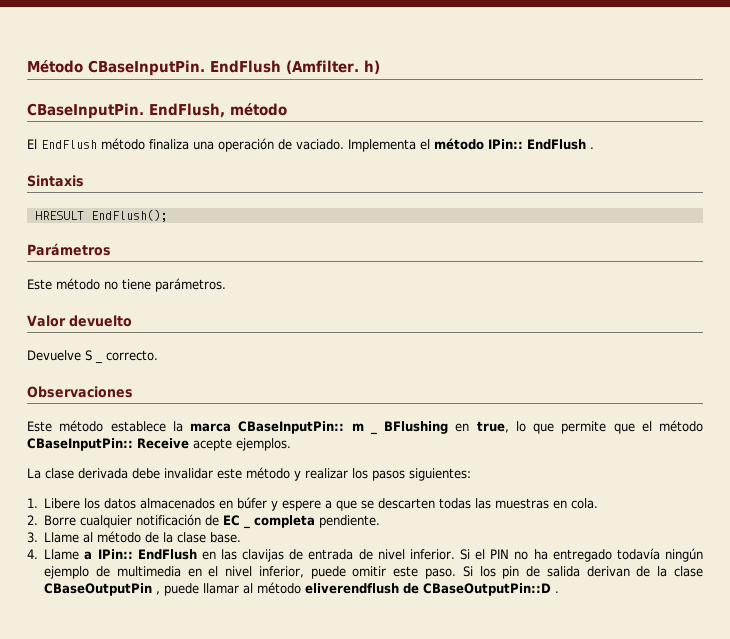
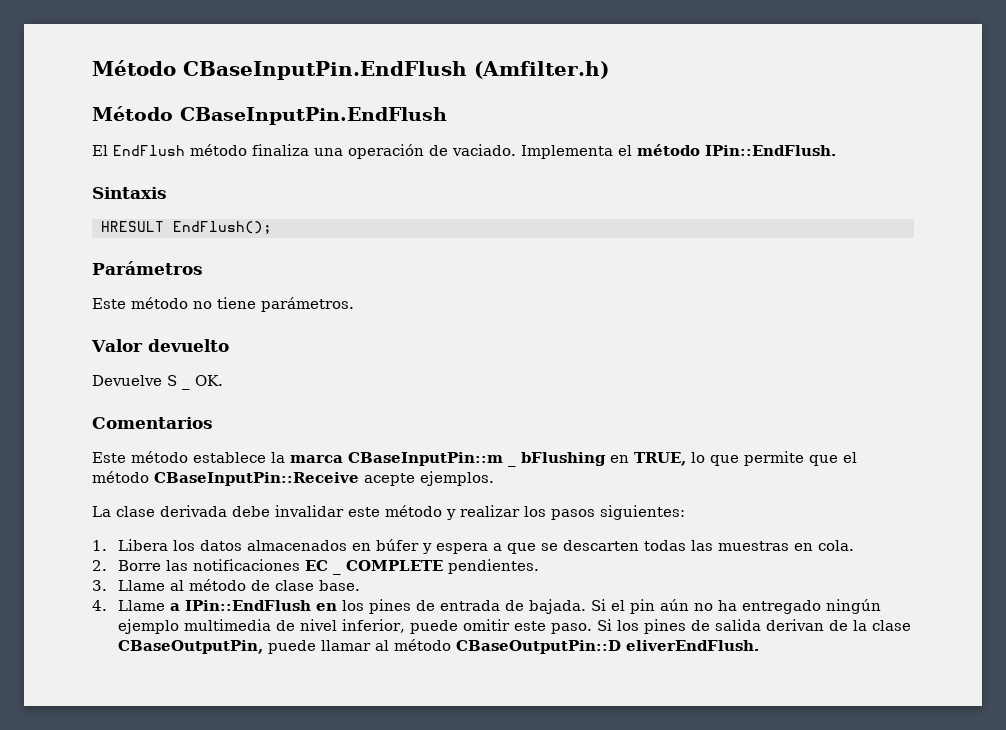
[27,60,380,76] [27,103,287,119] Método CBaseInputPin. EndFlush (Amfilter. h) // CBaseInputPin. EndFlush, método -> [92,60,609,80] [92,106,447,125] Método CBaseInputPin.EndFlush (Amfilter.h) // Método CBaseInputPin.EndFlush
[488,139,594,150] IPin:: EndFlush . -> [705,145,836,156] IPin::EndFlush.
[106,350,158,361] [27,386,133,398] correcto. // Observaciones -> [195,375,223,386] [92,417,213,429] OK. // Comentarios
[238,421,364,434] [370,421,509,435] CBaseInputPin:: m _ BFlushing en true, -> [348,452,686,467] CBaseInputPin::m _ bFlushing en TRUE,
[27,438,189,451] CBaseInputPin:: Receive -> [154,472,359,486] CBaseInputPin::Receive
[44,498,81,509] Libere -> [117,539,168,551] Libera
[282,500,322,511] espere -> [435,543,488,554] espera
[80,514,381,529] cualquier notificación de EC _ completa pendiente. -> [165,559,328,571] [332,571,341,575] [345,559,539,574] las notificaciones EC _ COMPLETE pendientes.
[163,532,174,543] la -> (270, 585) none
[97,549,510,562] IPin:: EndFlush en las clavijas de entrada de nivel inferior. Si el PIN -> [184,599,689,614] IPin::EndFlush en los pines de entrada de bajada. Si el pin aún
[616,548,660,560] todavía -> (821, 607) none
[96,566,219,577] de multimedia en el -> [183,619,295,631] multimedia de
[502,566,520,579] pin -> [643,619,686,634] pines
[44,583,161,596] CBaseOutputPin , -> [117,640,263,654] CBaseOutputPin,
[305,583,560,596] eliverendflush de CBaseOutputPin::D . -> [455,640,759,654] CBaseOutputPin::D eliverEndFlush.

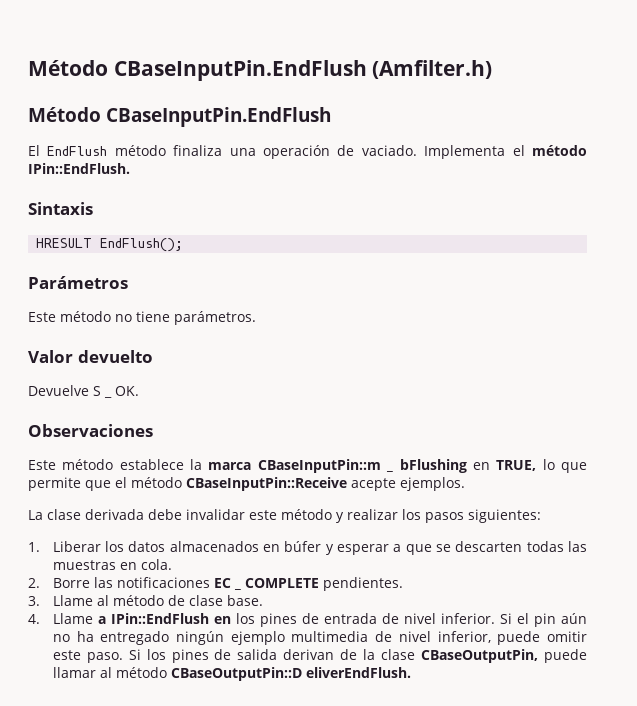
[92,417,213,429] Comentarios -> [28,424,153,437] Observaciones
[117,539,168,551] Libera -> [52,541,101,552] Liberar
[435,543,488,554] espera -> [337,544,390,555] esperar
[528,599,586,614] bajada. -> [403,613,495,624] nivel inferior.

